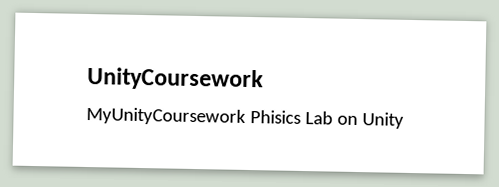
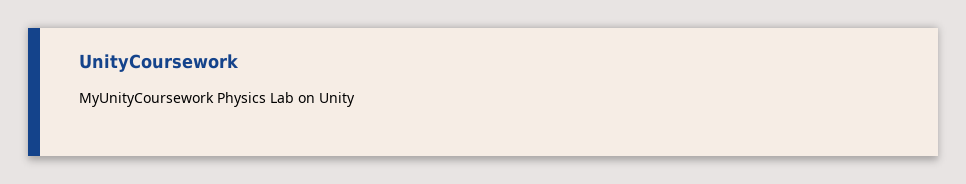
[249,110,301,124] Phisics -> [217,92,266,107] Physics

